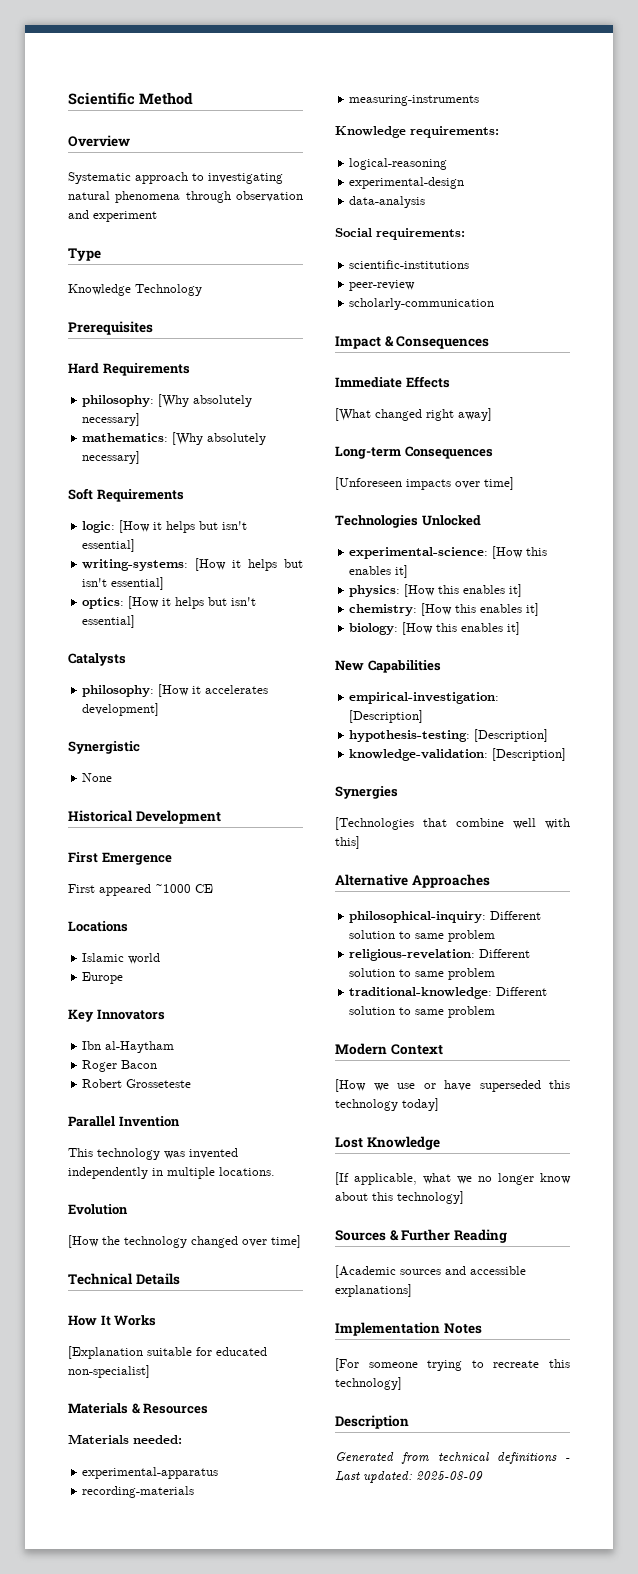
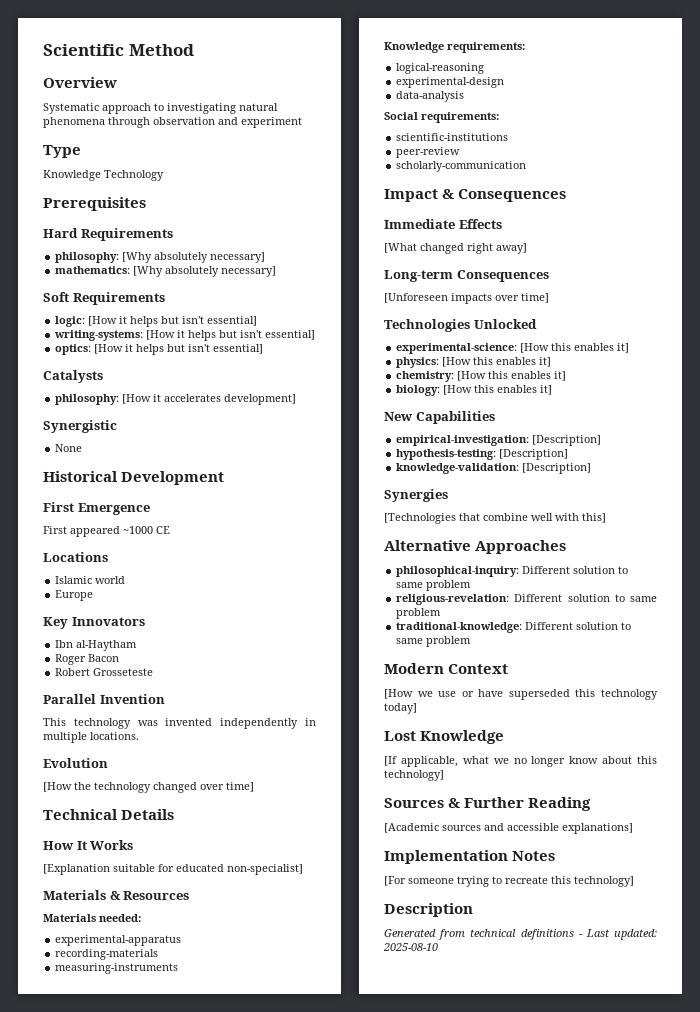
[416,1471,483,1480] 2025-08-09 -> [383,943,438,951] 2025-08-10

